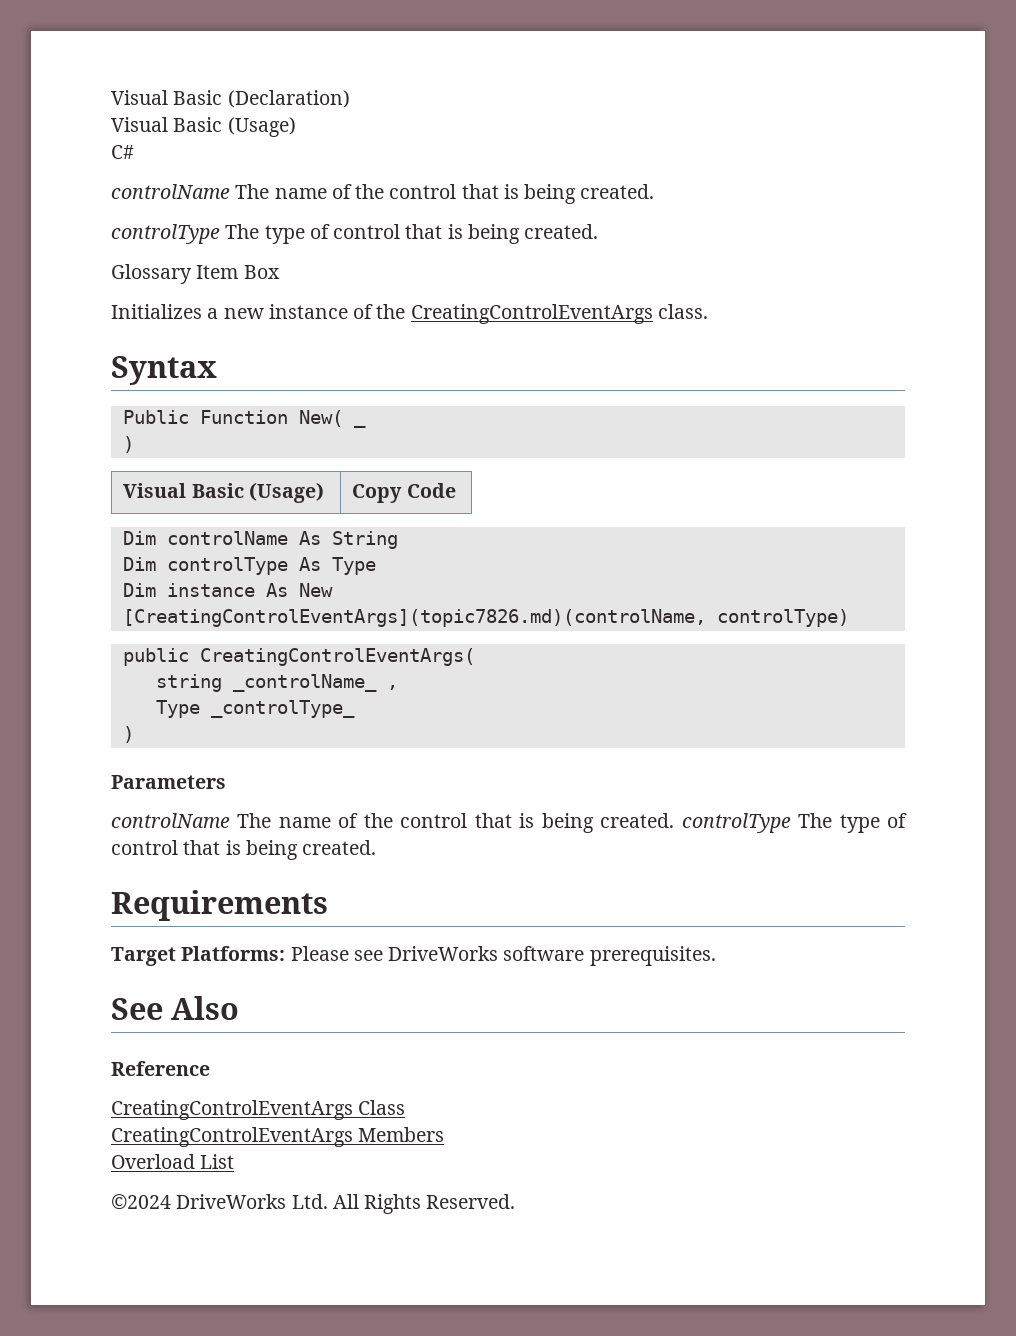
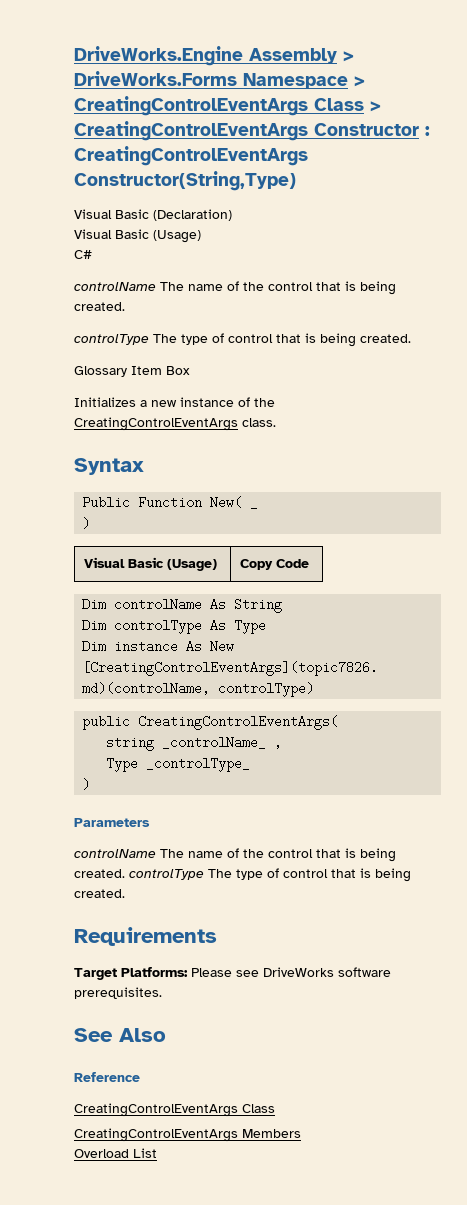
(111, 97) none -> [74,46,354,66] [74,71,365,89] [74,96,381,116] [74,121,430,141] [74,146,308,166] [74,171,296,191] DriveWorks.Engine Assembly > DriveWorks.Forms Namespace > CreatingControlEventArgs Class > CreatingControlEventArgs Constructor : CreatingControlEventArgs Constructor(String,Type) //
[111,1194,516,1214] // ©2024 DriveWorks Ltd. All Rights Reserved. -> (157, 1153) none

